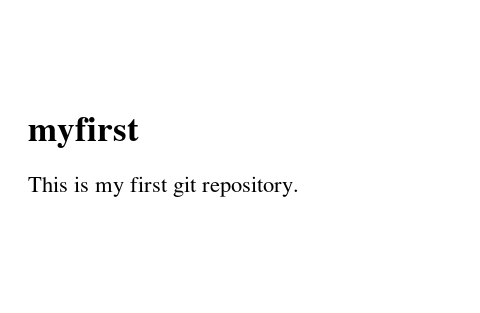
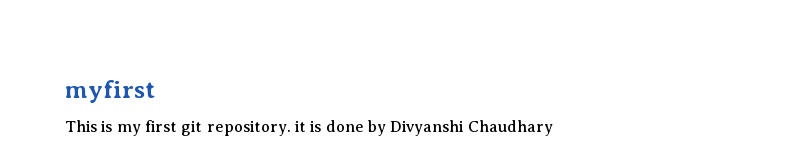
(300, 186) none -> [294,120,553,136] it is done by Divyanshi Chaudhary

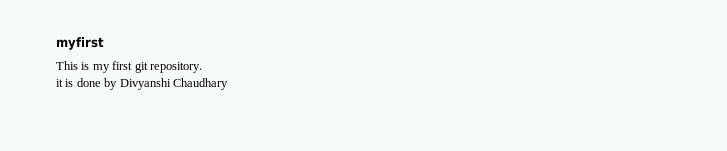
(291, 128) none -> (202, 67) //

